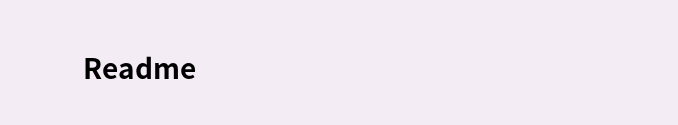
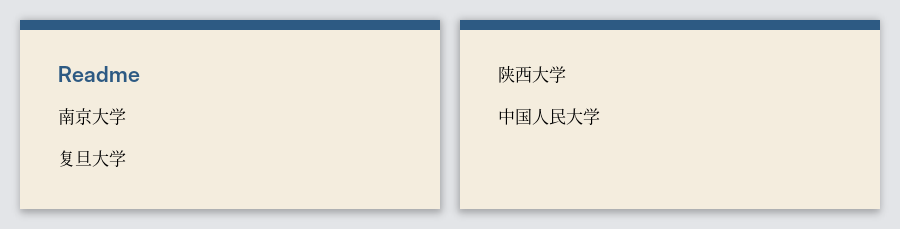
(196, 67) none -> [58,108,126,125] [58,150,126,167] [498,65,566,83] [498,108,600,125] // 南京大学 // 复旦大学 // 陕西大学 // 中国人民大学

